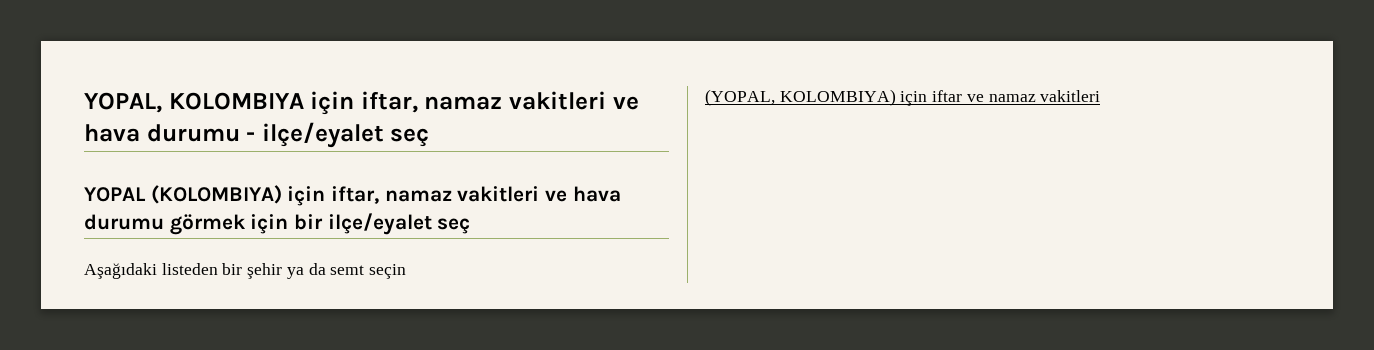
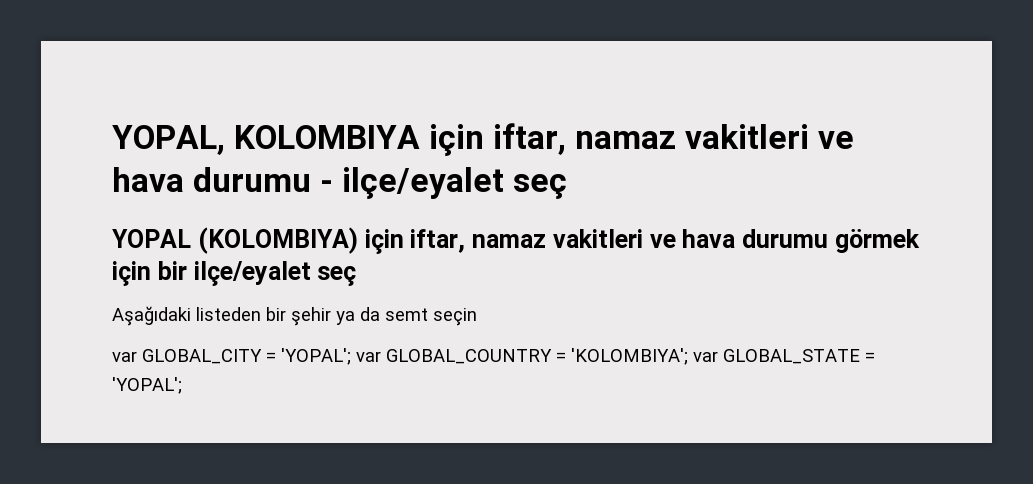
[705,89,1101,106] (YOPAL, KOLOMBIYA) için iftar ve namaz vakitleri -> [112,348,875,365] [112,377,182,394] var GLOBAL_CITY = 'YOPAL'; var GLOBAL_COUNTRY = 'KOLOMBIYA'; var GLOBAL_STATE = 'YOPAL';

